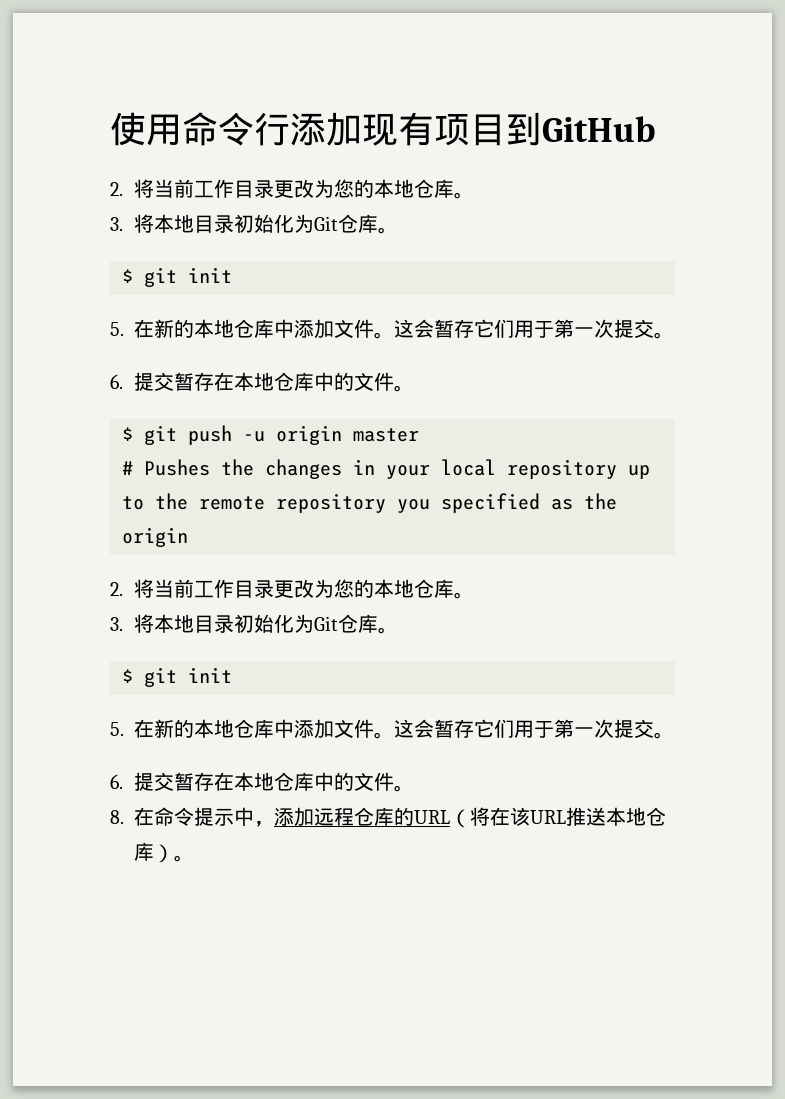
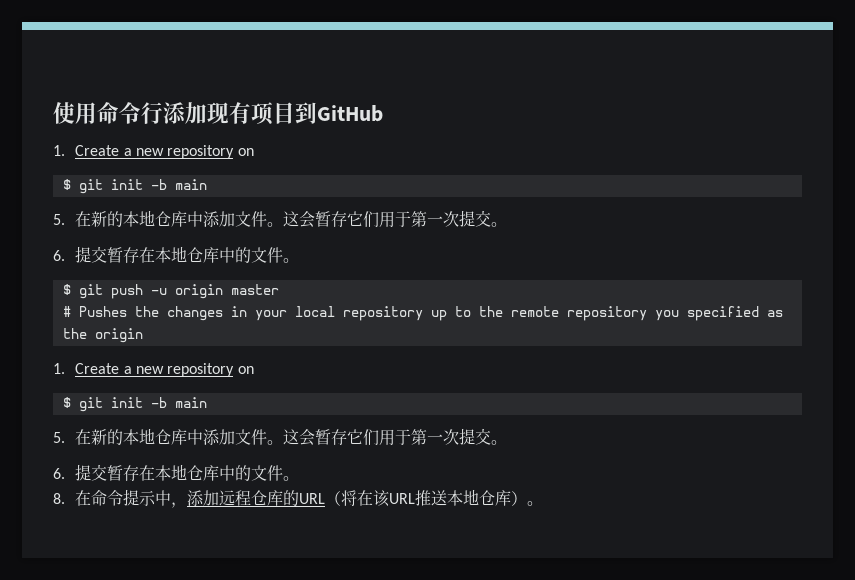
[110,179,475,199] [110,214,399,234] [122,267,232,287] 2.将当前工作目录更改为您的本地仓库。 // 3.将本地目录初始化为Git仓库。 // $ git init -> [53,145,254,159] [62,179,207,194] 1. Create a new repository on // $ git init -b main
[110,579,475,599] [110,614,399,634] [122,667,232,687] 2.将当前工作目录更改为您的本地仓库。 // 3.将本地目录初始化为Git仓库。 // $ git init -> [53,363,254,377] [62,397,207,412] 1. Create a new repository on // $ git init -b main

